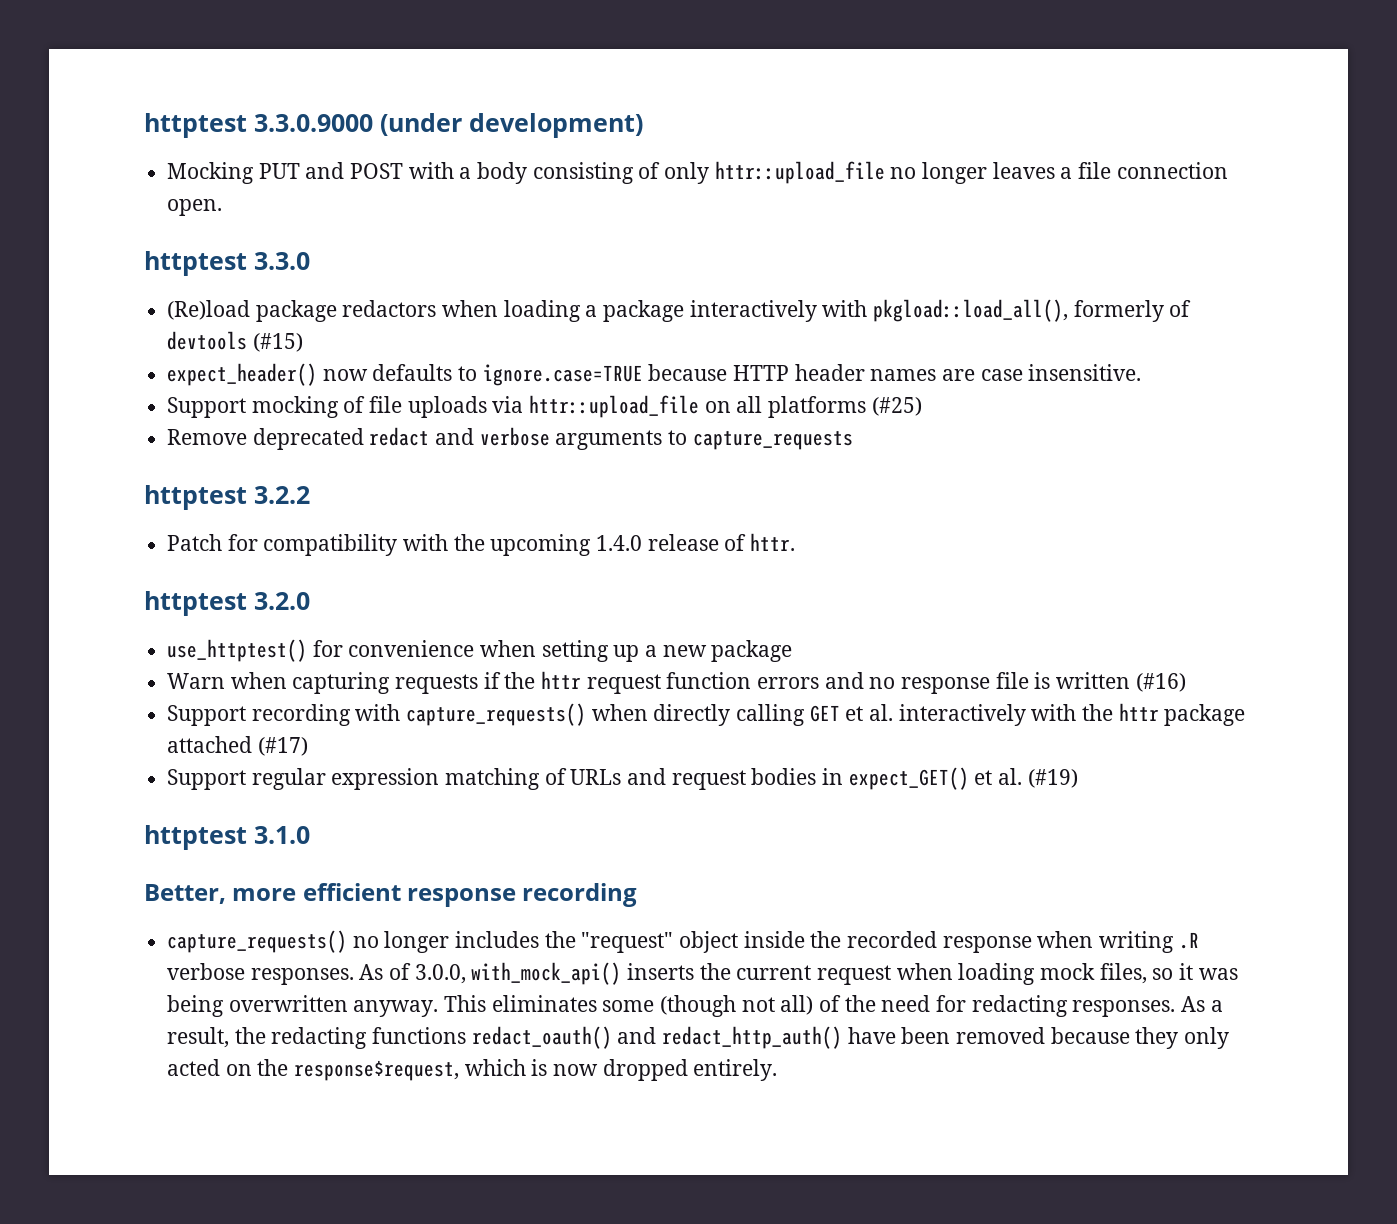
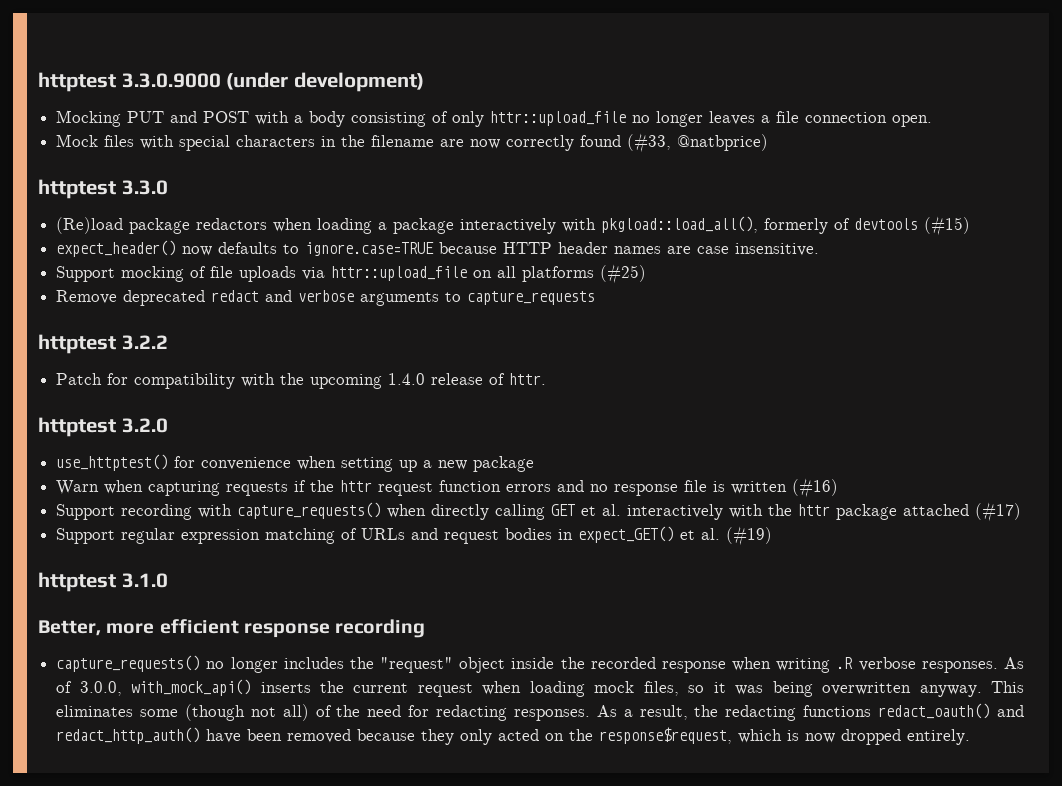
(223, 207) none -> [56,133,769,153] // Mock files with special characters in the filename are now correctly found (#33, @natbprice)

